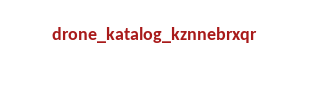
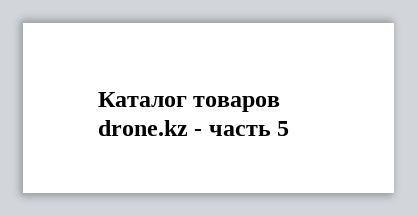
[52,27,257,43] drone_katalog_kznnebrxqr -> [98,92,281,112] [98,120,290,136] Каталог товаров drone.kz - часть 5

